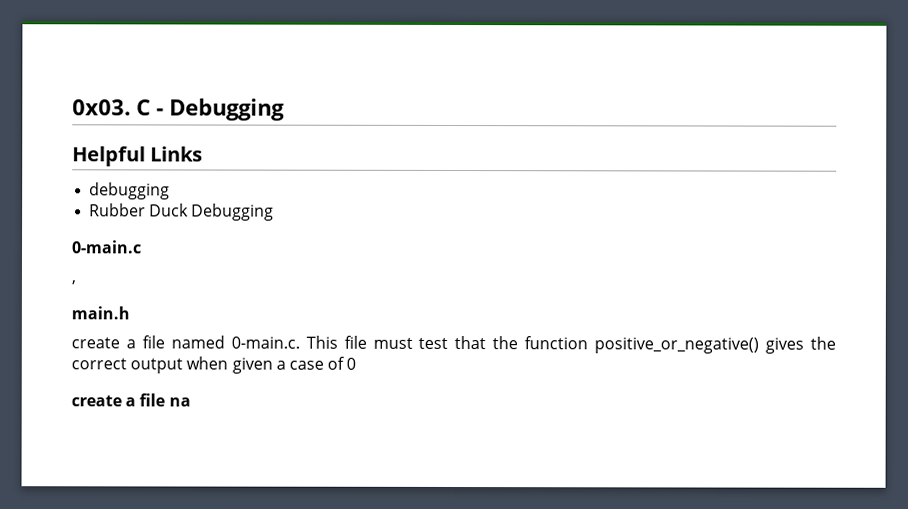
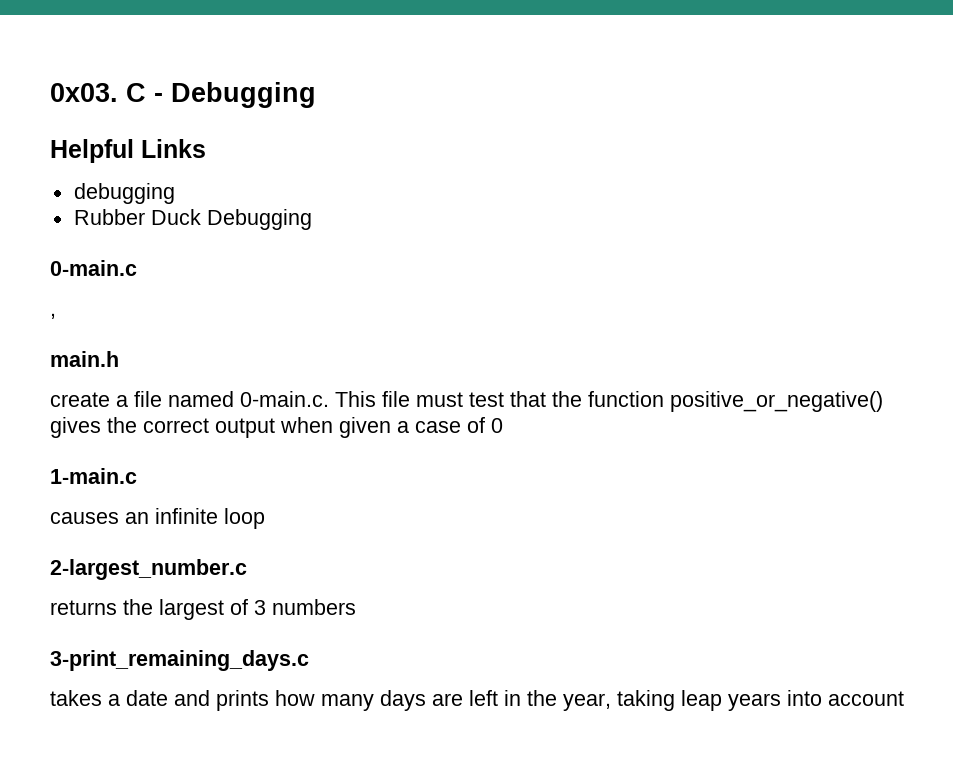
[71,393,191,407] create a file na -> [50,468,137,484] [50,508,265,529] [50,559,247,580] [50,599,356,620] [50,650,309,671] [50,690,904,711] 1-main.c // causes an infinite loop // 2-largest_number.c // returns the largest of 3 numbers // 3-print_remaining_days.c // takes a date and prints how many days are left in the year, taking leap years into account

